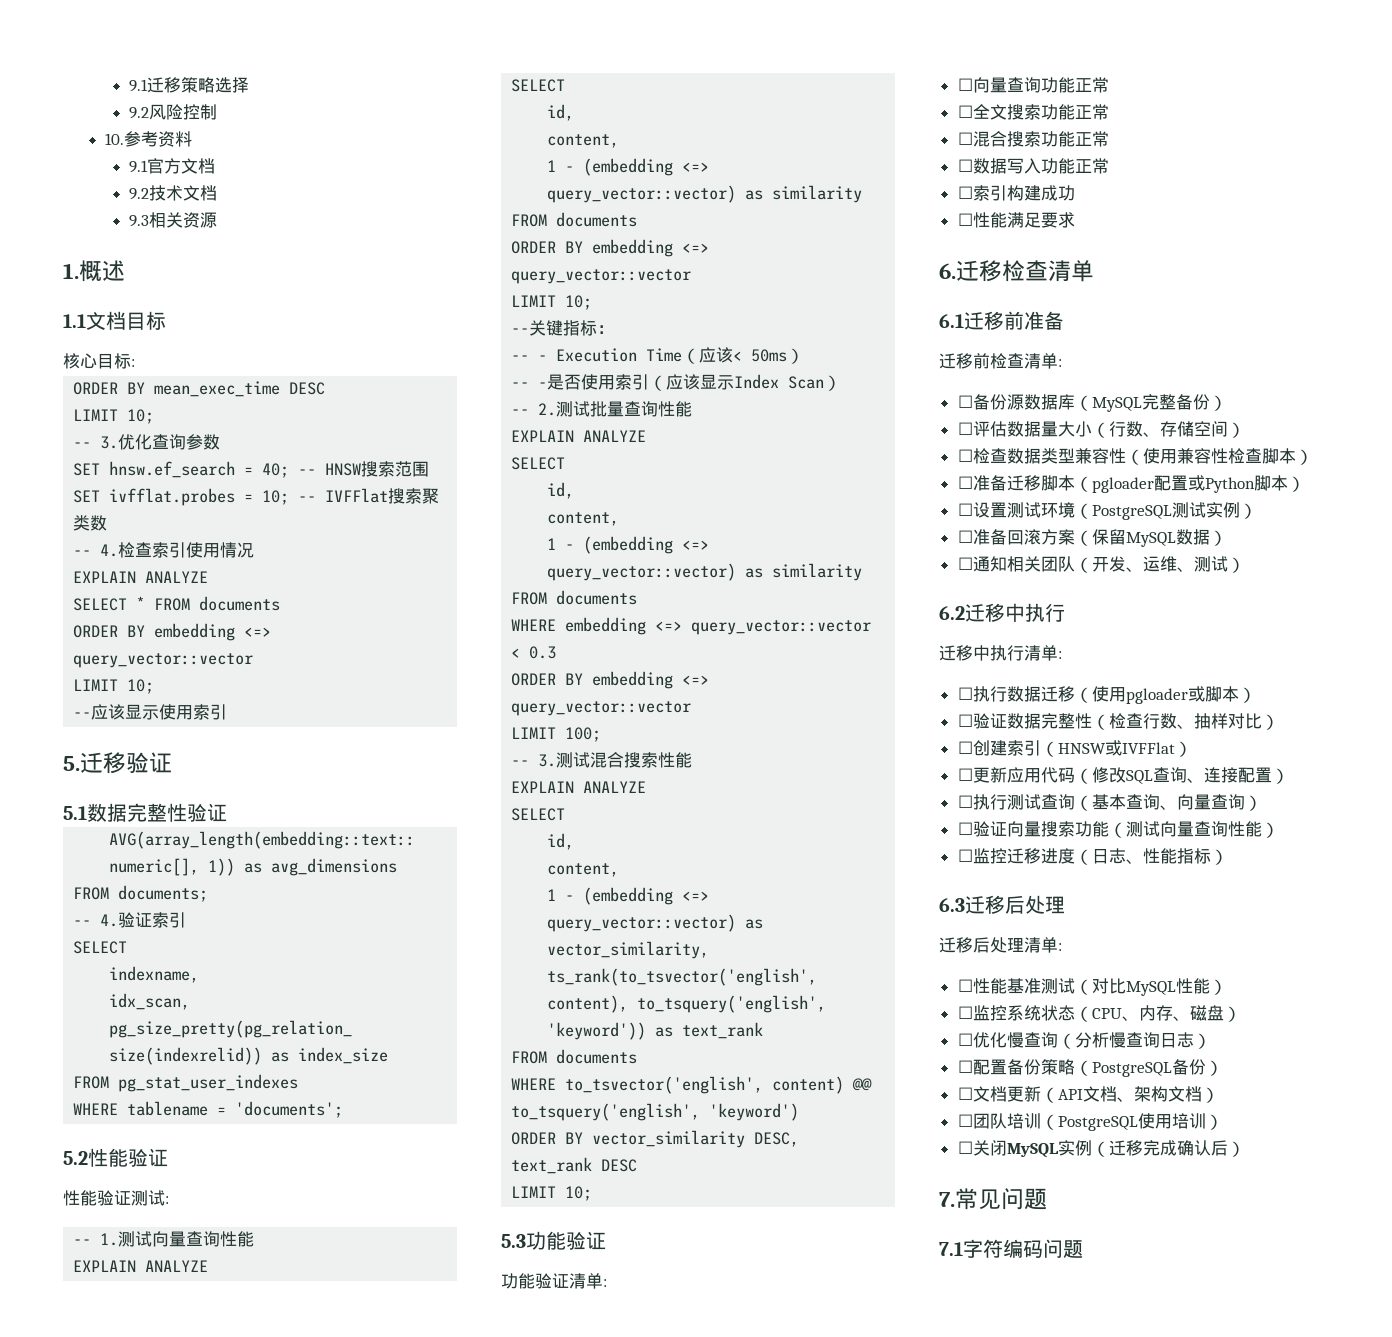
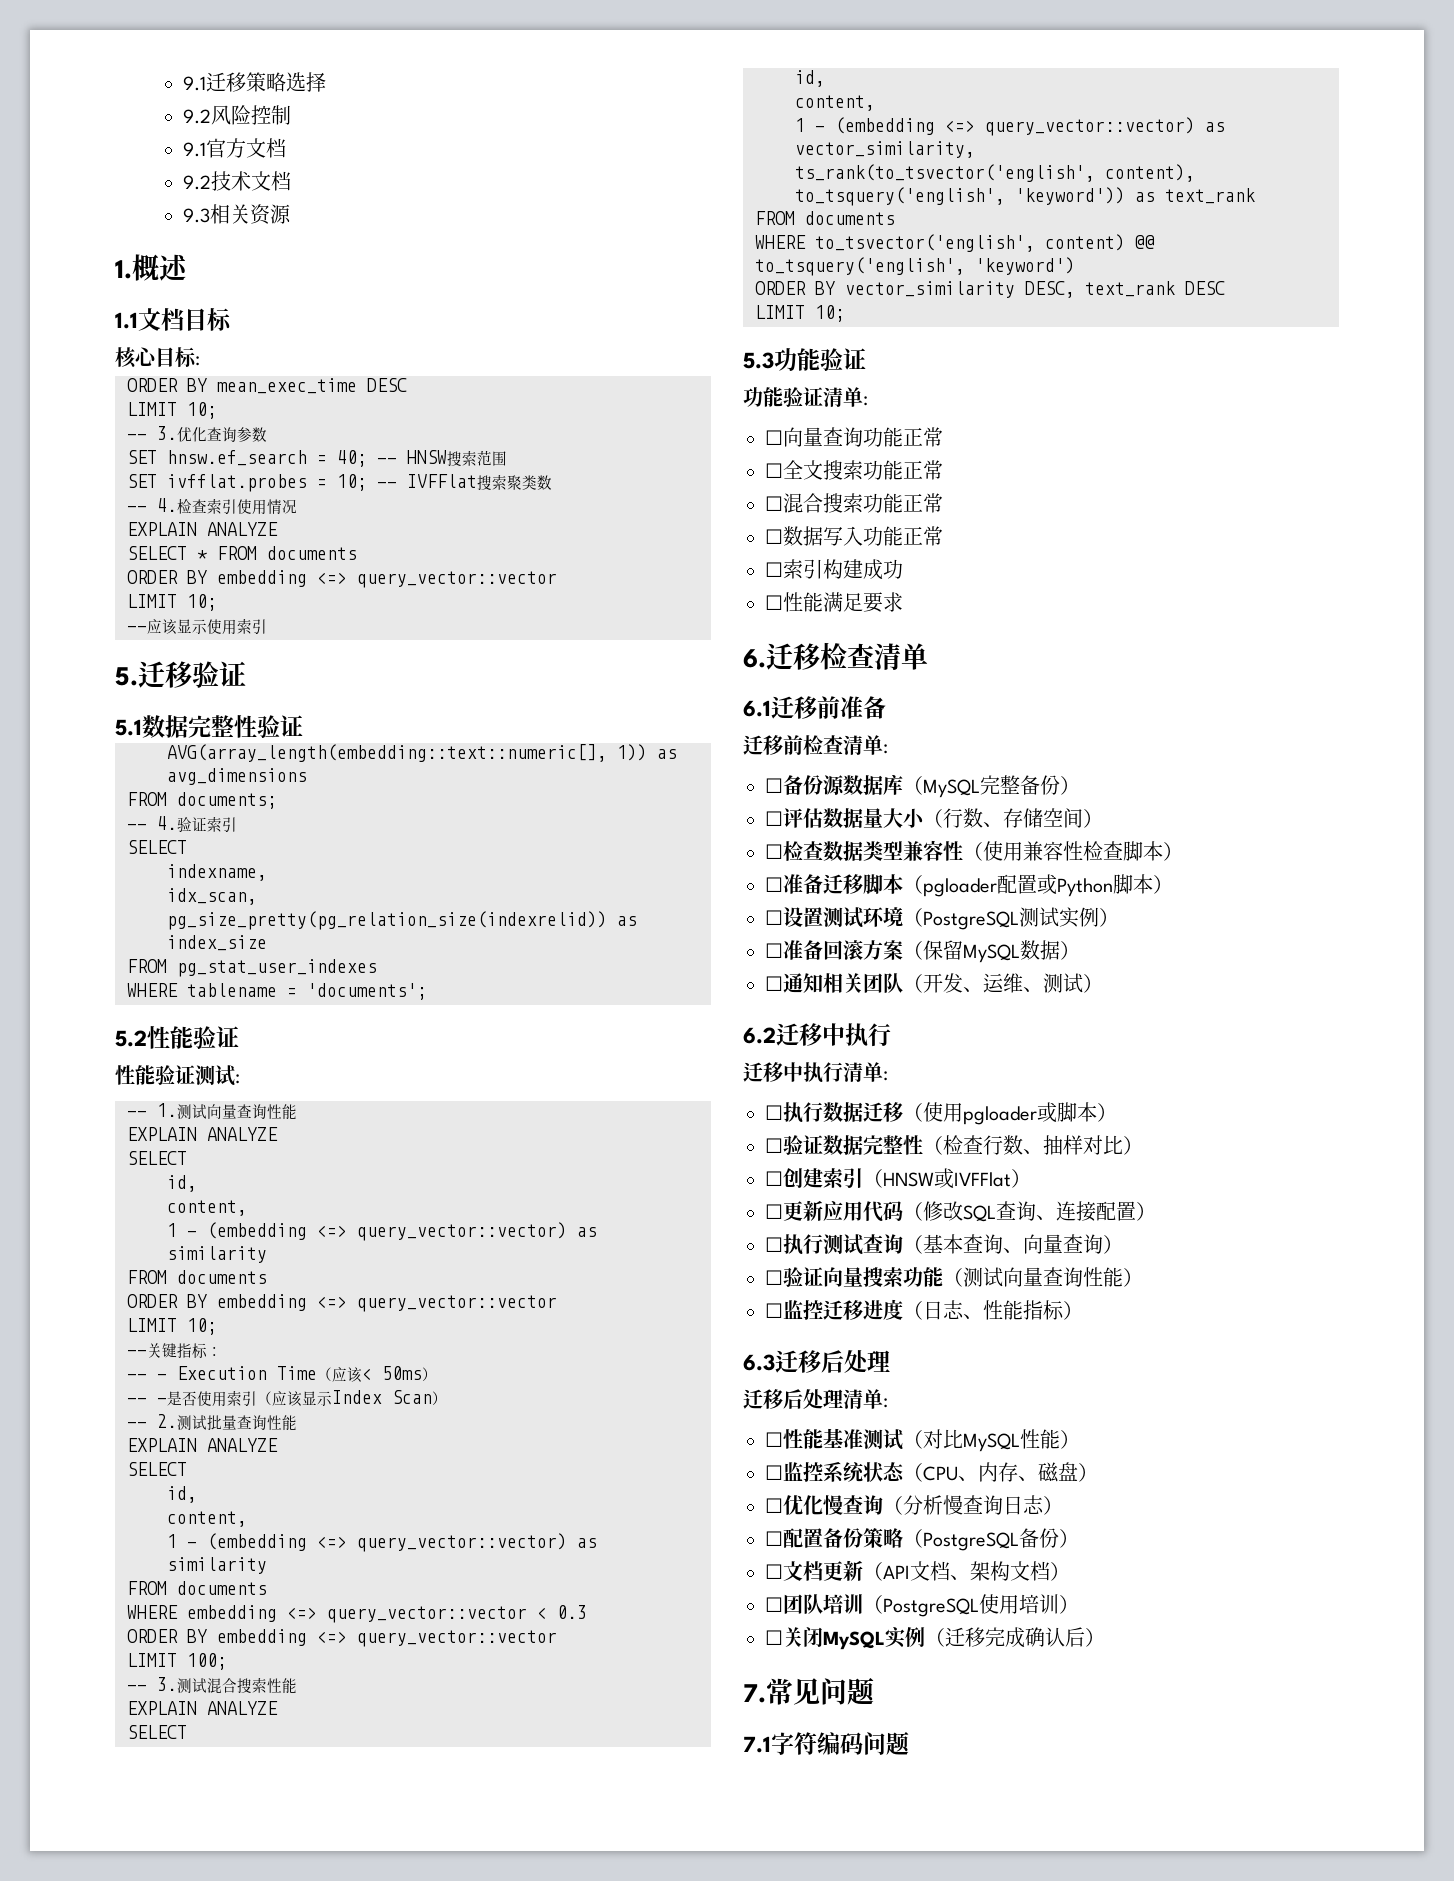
[105,131,193,147] // 10.参考资料 -> (292, 115) none

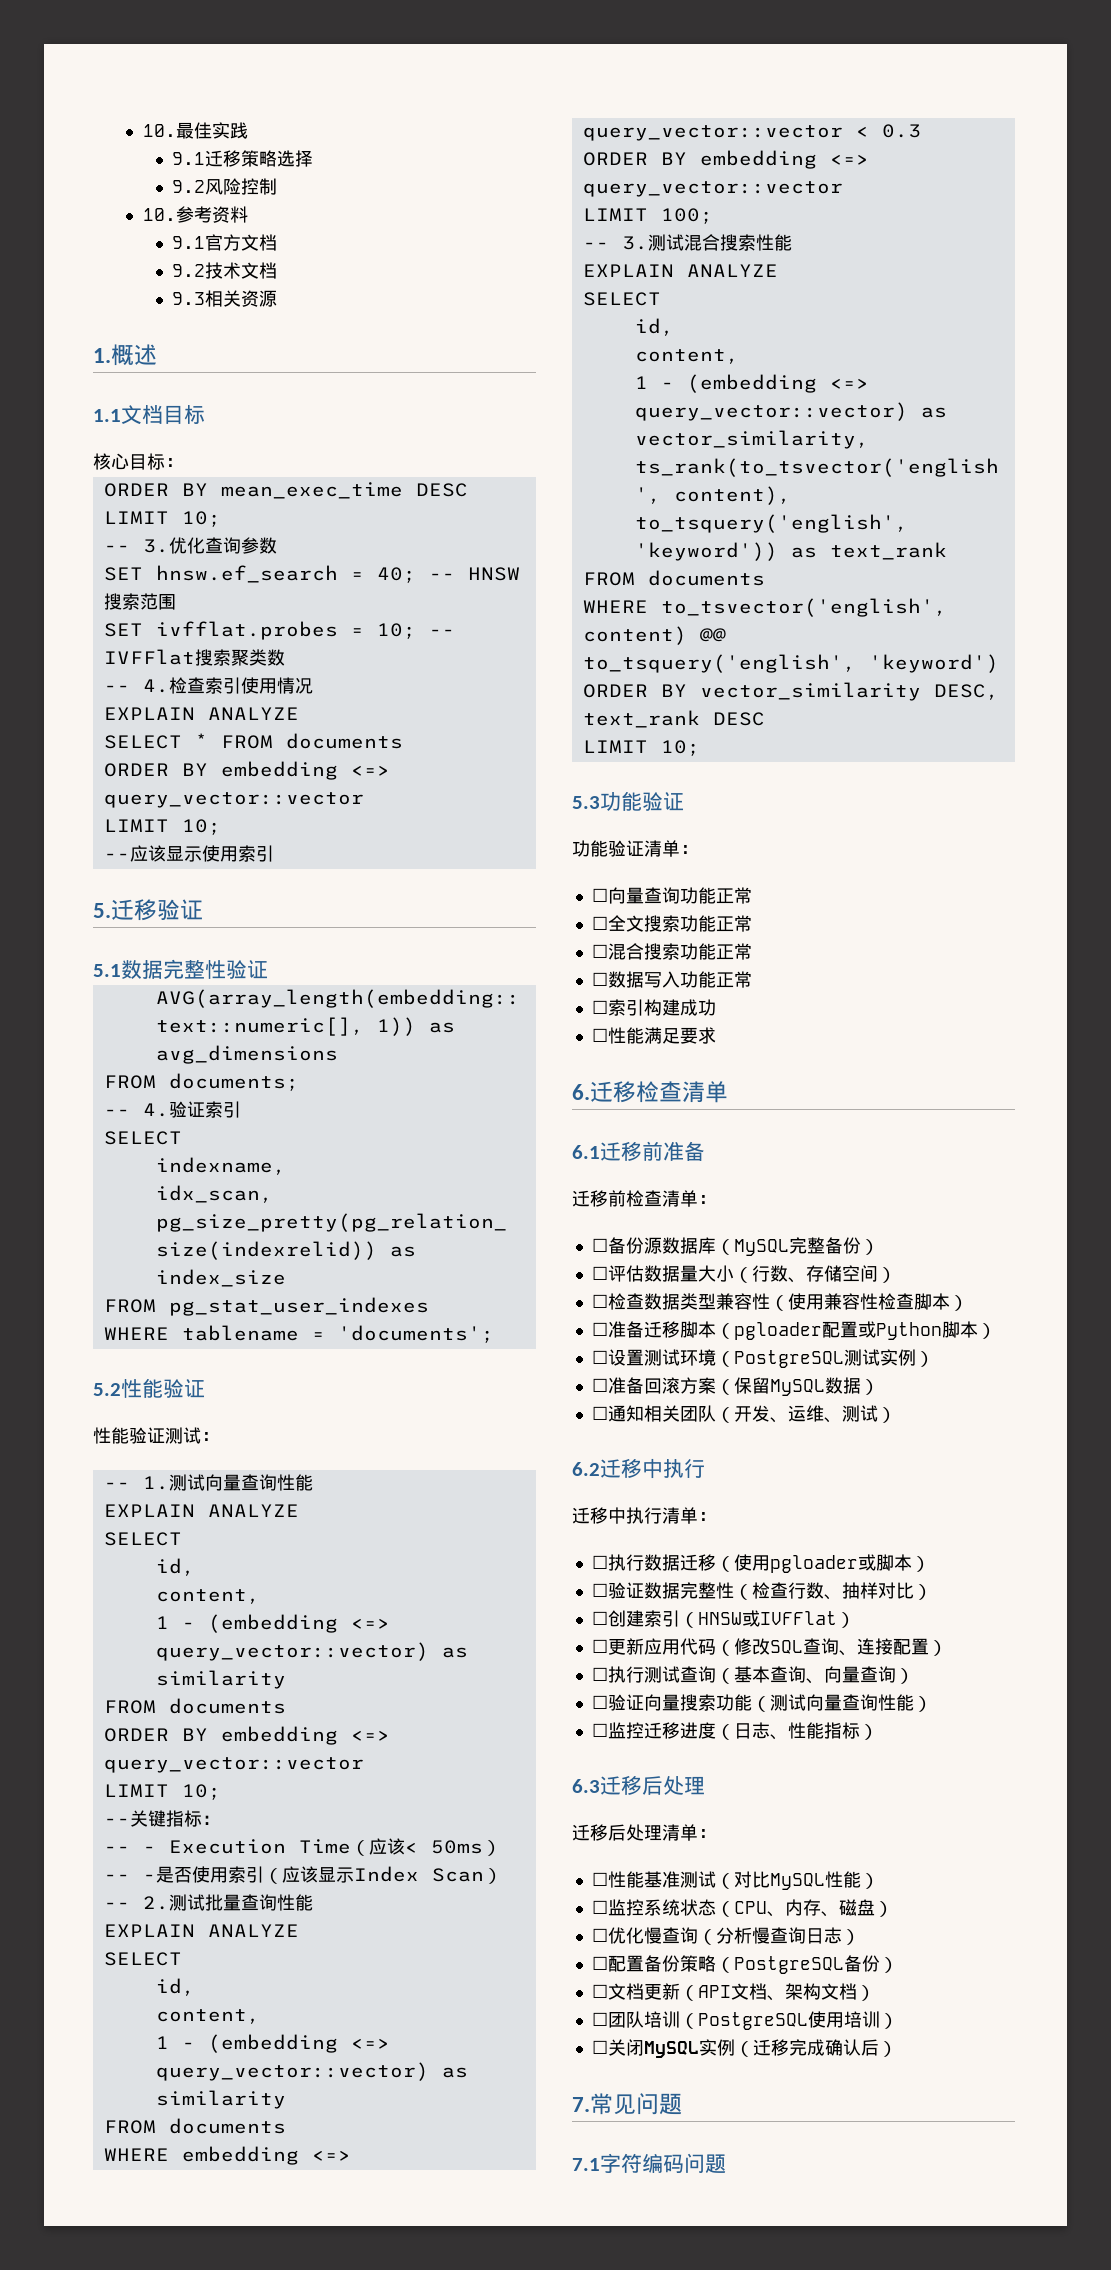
(183, 83) none -> [142,122,248,139] 10.最佳实践 //
(292, 115) none -> [142,206,248,223] // 10.参考资料

